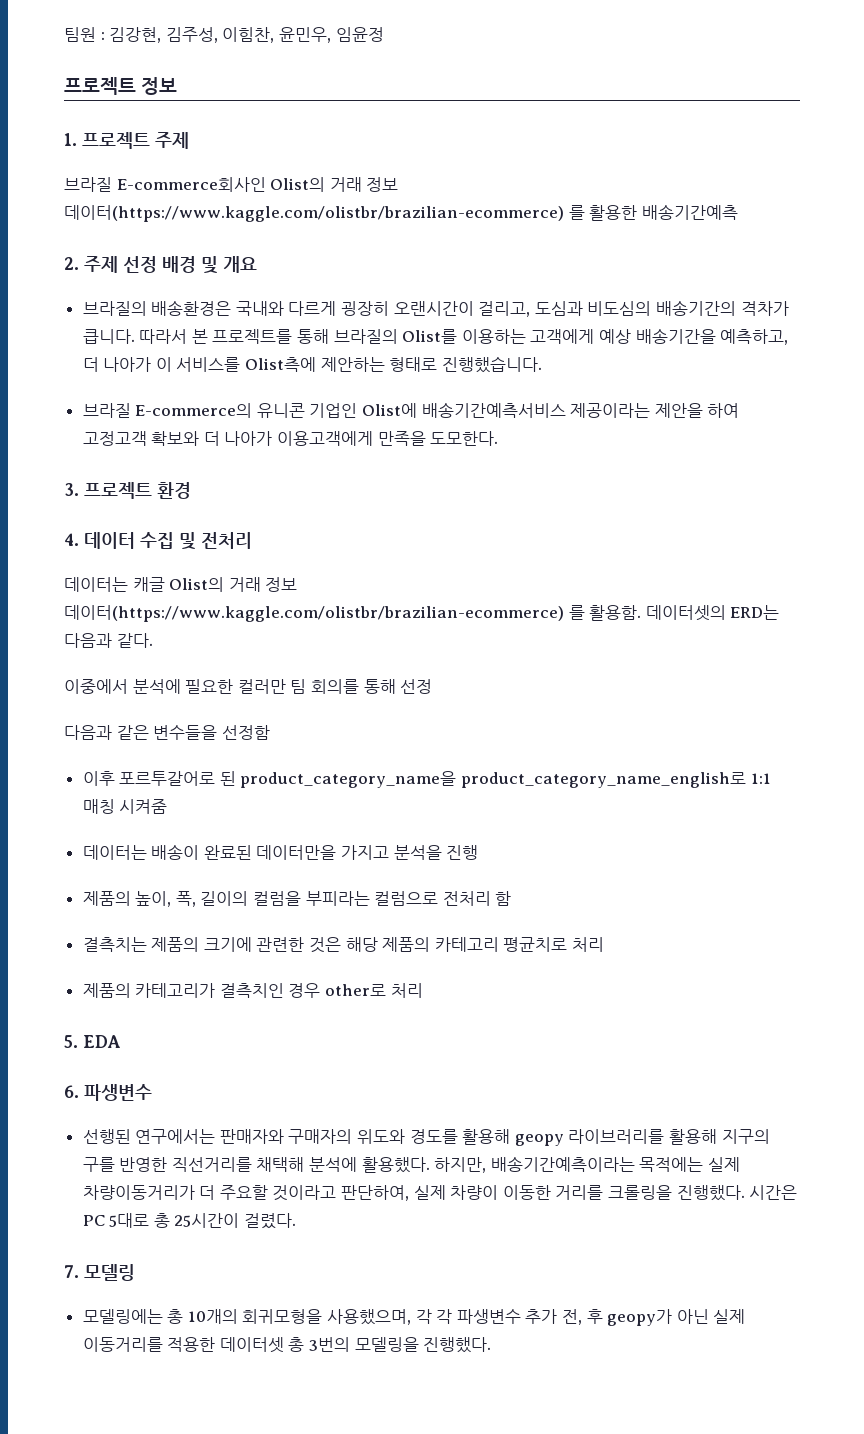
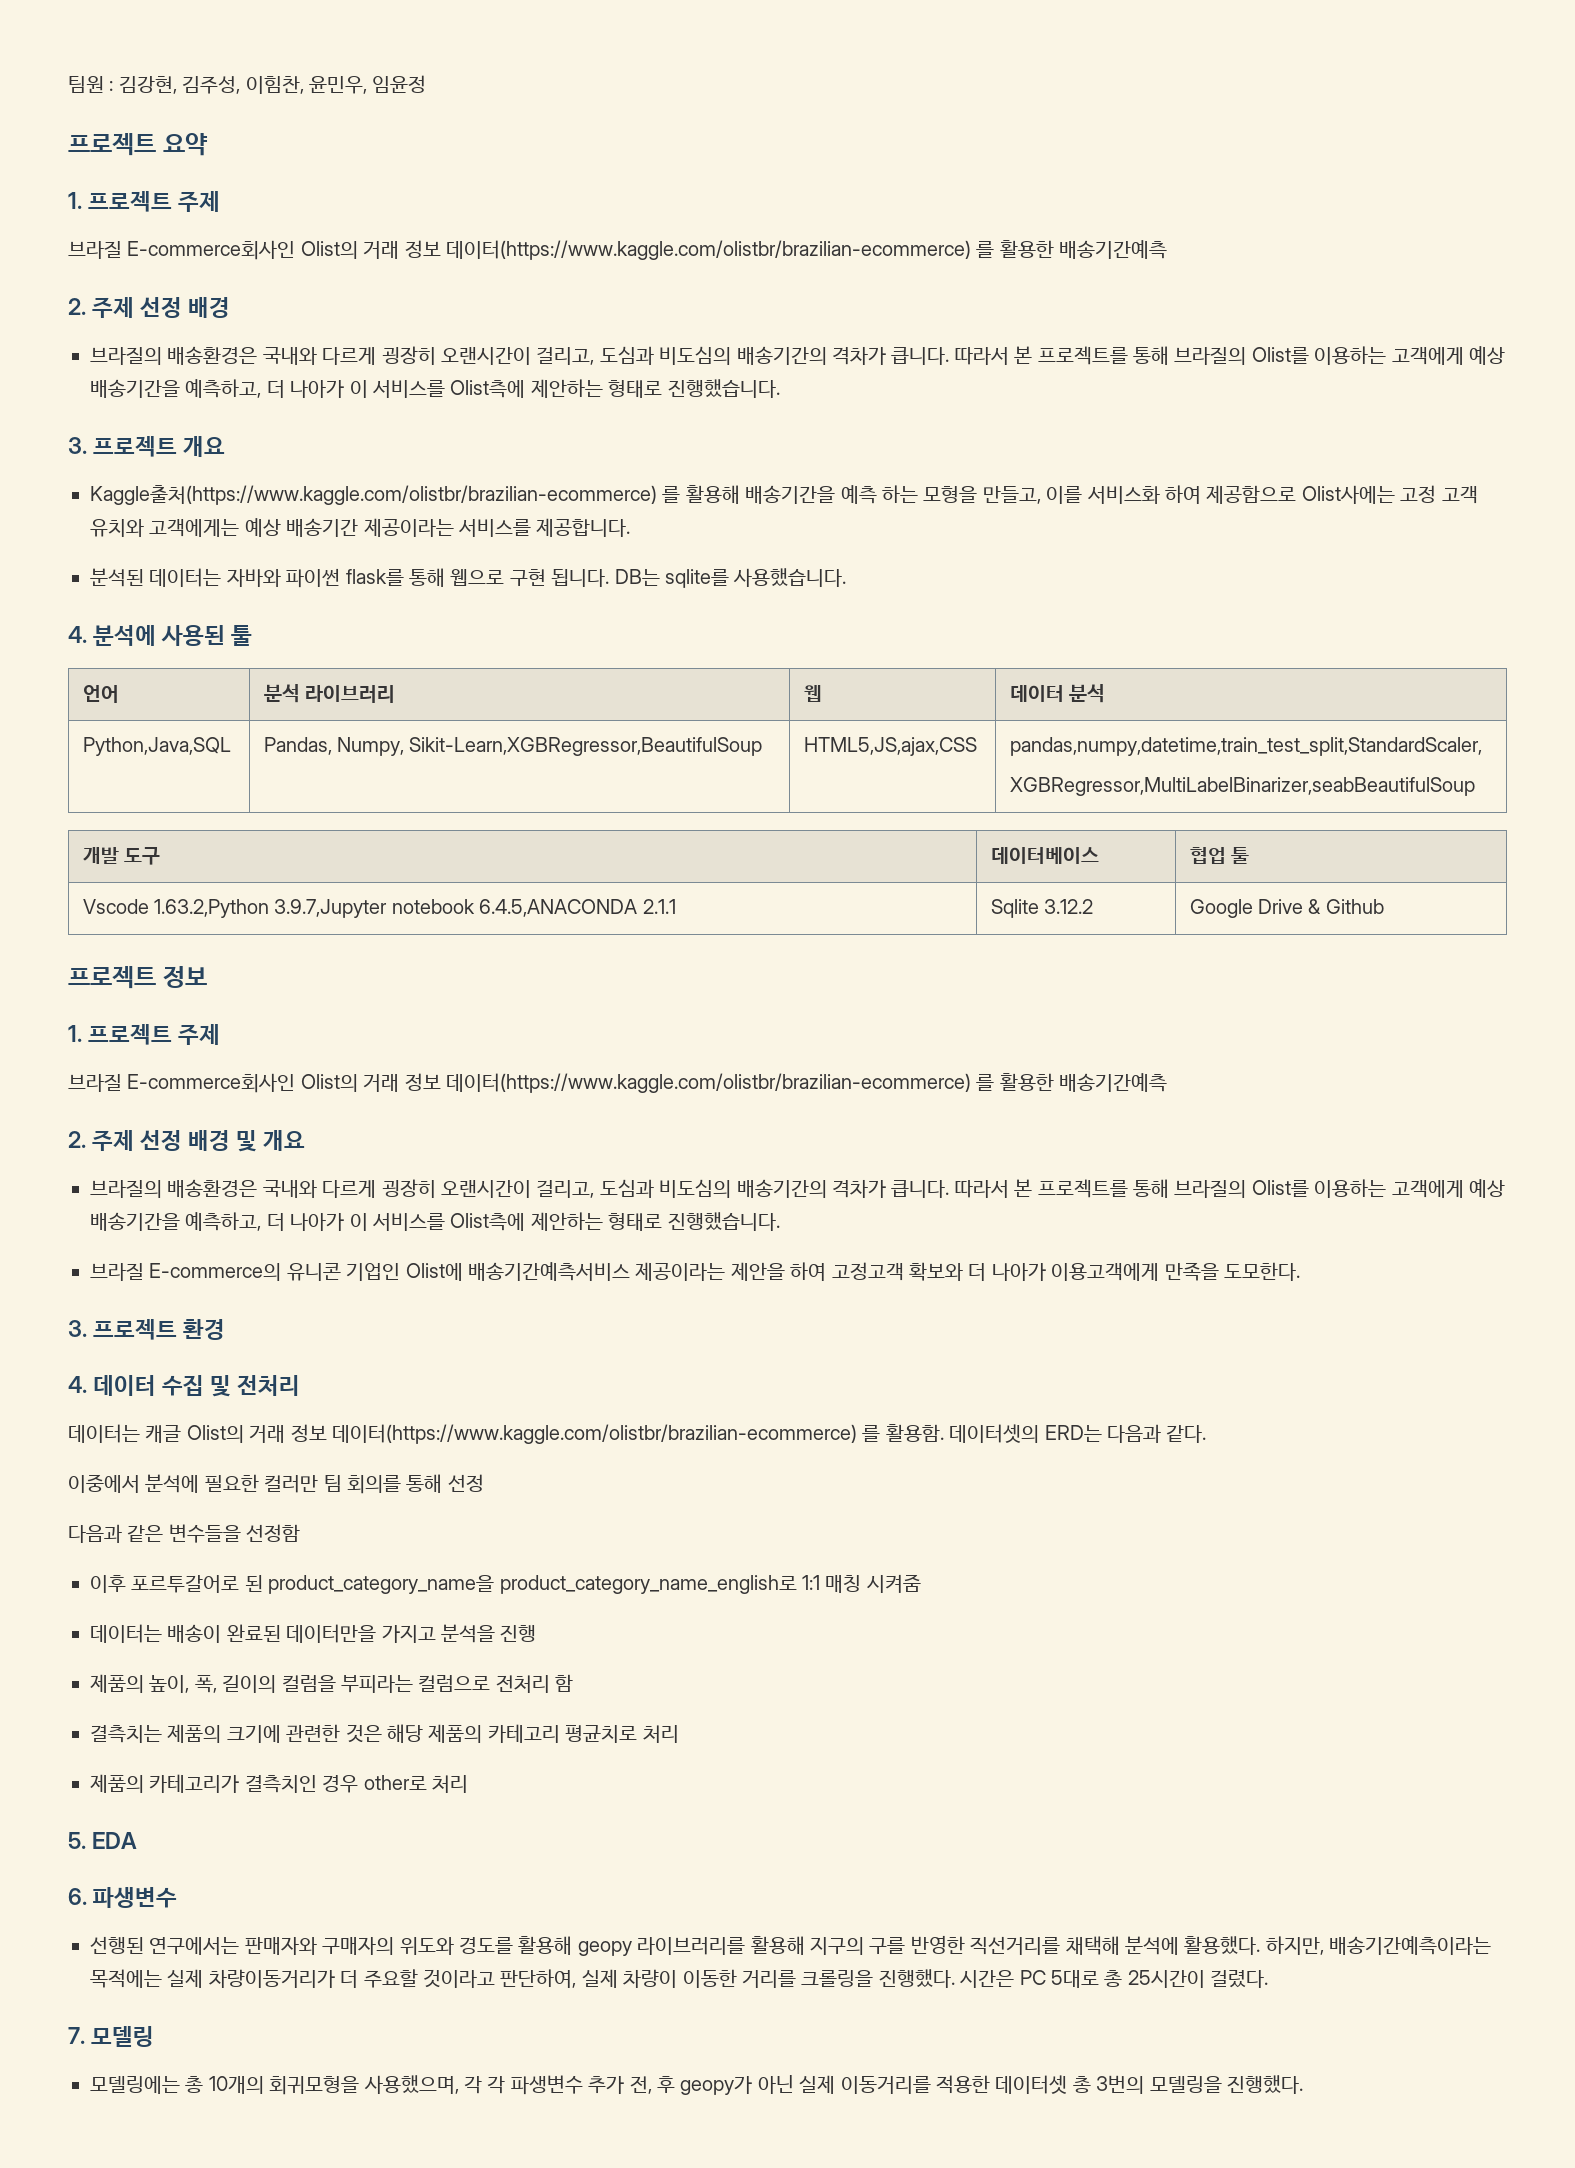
(384, 34) none -> [68,133,208,156] [68,191,221,212] [68,240,1168,260] [68,297,231,318] [90,346,1506,365] [90,379,780,398] [68,436,226,457] [90,485,1478,505] [90,518,631,537] [90,568,847,588] [68,625,253,646] [82,685,119,703] [263,684,396,703] [803,685,822,702] [1009,684,1106,703] [82,737,231,756] [263,737,763,756] [803,737,977,756] [1009,737,1482,756] [1009,777,1475,796] [82,847,161,865] [990,847,1099,864] [1189,847,1250,864] [82,899,676,918] [990,899,1094,918] [1189,899,1384,918] // 프로젝트 요약 // 1. 프로젝트 주제 // 브라질 E-commerce회사인 Olist의 거래 정보 데이터(https://www.kaggle.com/olistbr/brazilian-ecommerce) 를 활용한 배송기간예측 // 2. 주제 선정 배경 // 브라질의 배송환경은 국내와 다르게 굉장히 오랜시간이 걸리고, 도심과 비도심의 배송기간의 격차가 큽니다. 따라서 본 프로젝트를 통해 브라질의 Olist를 이용하는 고객에게 예상 배송기간을 예측하고, 더 나아가 이 서비스를 Olist측에 제안하는 형태로 진행했습니다. // 3. 프로젝트 개요 // Kaggle출처(https://www.kaggle.com/olistbr/brazilian-ecommerce) 를 활용해 배송기간을 예측 하는 모형을 만들고, 이를 서비스화 하여 제공함으로 Olist사에는 고정 고객 유치와 고객에게는 예상 배송기간 제공이라는 서비스를 제공합니다. // 분석된 데이터는 자바와 파이썬 flask를 통해 웹으로 구현 됩니다. DB는 sqlite를 사용했습니다. // 4. 분석에 사용된 툴 // 언어 | 분석 라이브러리 | 웹 | 데이터 분석 // Python,Java,SQL | Pandas, Numpy, Sikit-Learn,XGBRegressor,BeautifulSoup | HTML5,JS,ajax,CSS | pandas,numpy,datetime,train_test_split,StandardScaler, // XGBRegressor,MultiLabelBinarizer,seabBeautifulSoup // 개발 도구 | 데이터베이스 | 협업 툴 // Vscode 1.63.2,Python 3.9.7,Jupyter notebook 6.4.5,ANACONDA 2.1.1 | Sqlite 3.12.2 | Google Drive & Github

